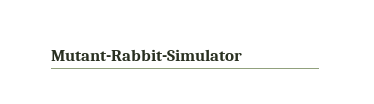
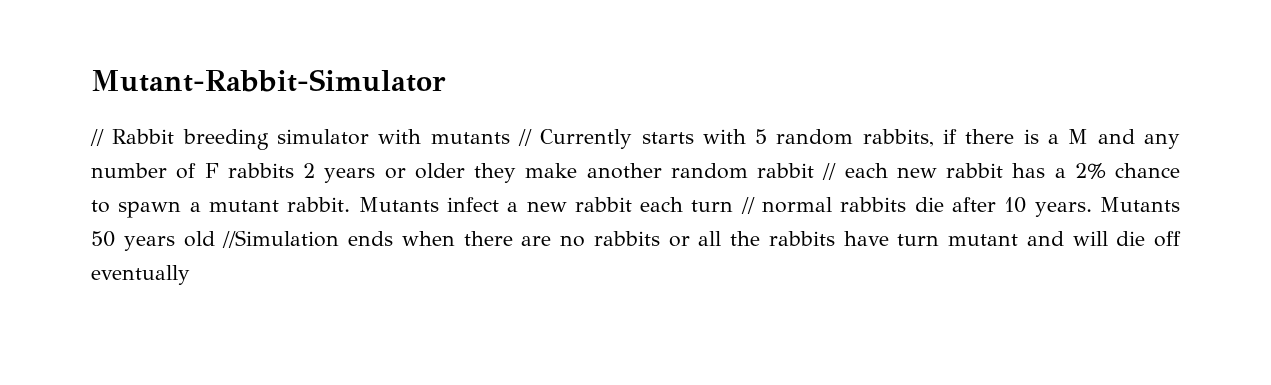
(242, 55) none -> [90,129,1180,150] [91,163,1180,183] [91,197,1180,218] [91,230,1181,251] [91,265,190,285] // // Rabbit breeding simulator with mutants // Currently starts with 5 random rabbits, if there is a M and any number of F rabbits 2 years or older they make another random rabbit // each new rabbit has a 2% chance to spawn a mutant rabbit. Mutants infect a new rabbit each turn // normal rabbits die after 10 years. Mutants 50 years old //Simulation ends when there are no rabbits or all the rabbits have turn mutant and will die off eventually

